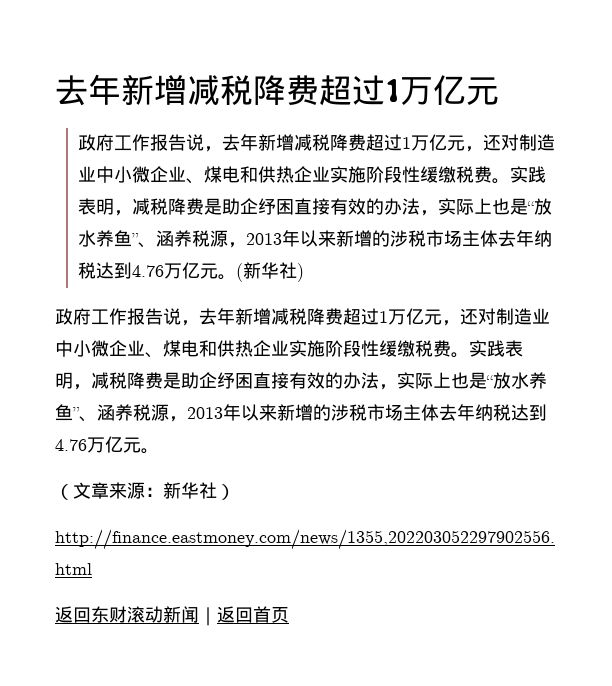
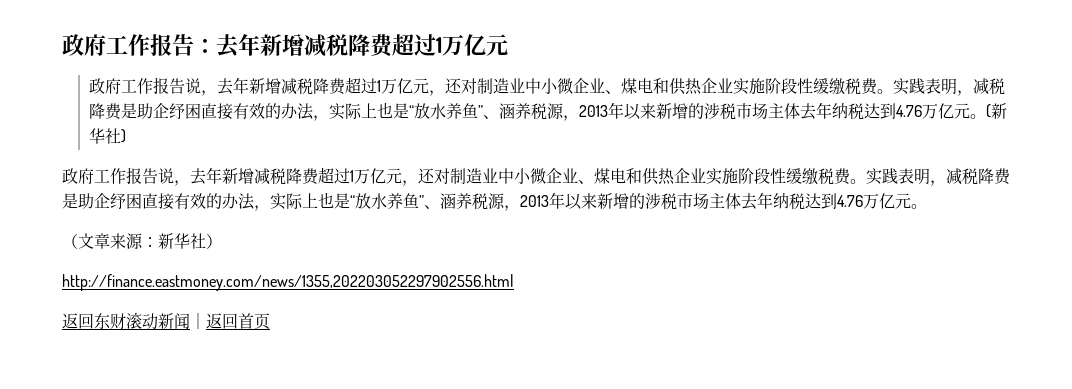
(55, 90) none -> [62,34,216,56] 政府工作报告：

